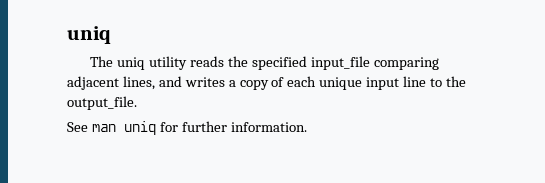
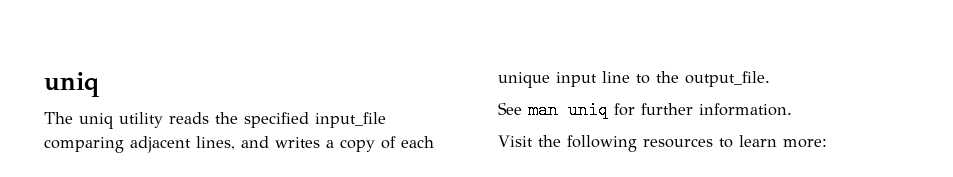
(307, 127) none -> [498,135,827,152] // Visit the following resources to learn more:

